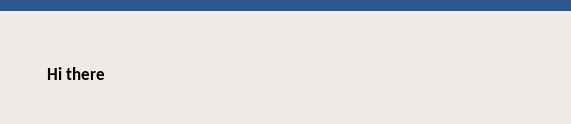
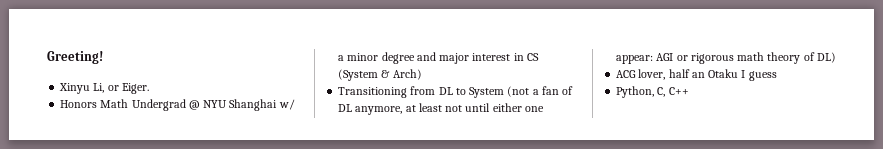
[47,67,106,80] Hi there -> [47,51,103,64] [59,83,149,94] [60,99,295,111] [338,52,539,64] [338,69,422,81] [338,86,574,98] [338,103,544,115] [616,52,836,64] [616,69,777,81] [616,86,689,98] Greeting! // Xinyu Li, or Eiger. // Honors Math Undergrad @ NYU Shanghai w/ a minor degree and major interest in CS (System & Arch) // Transitioning from DL to System (not a fan of DL anymore, at least not until either one appear: AGI or rigorous math theory of DL) // ACG lover, half an Otaku I guess // Python, C, C++

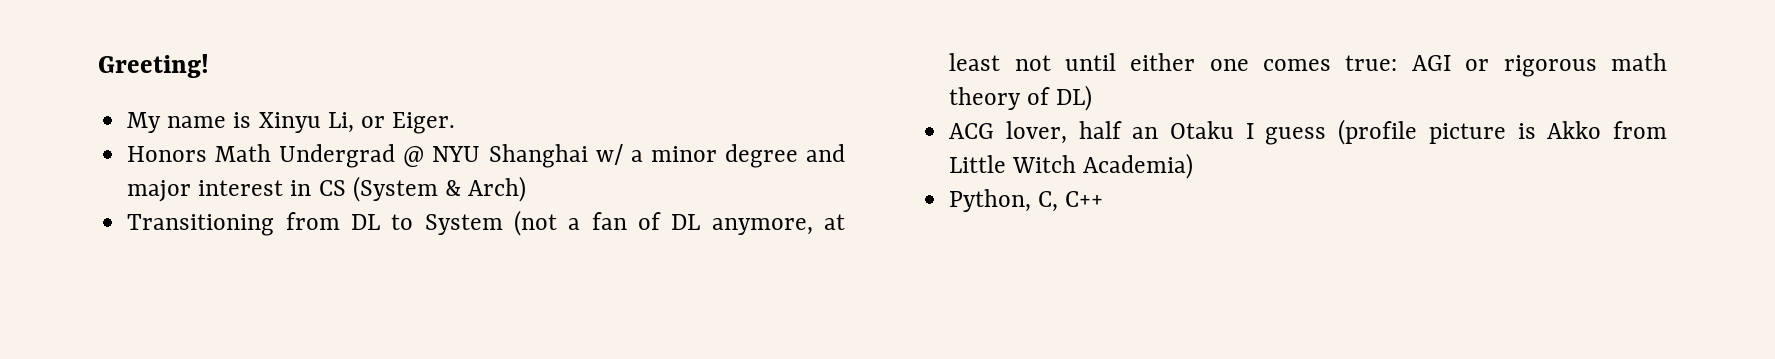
(103, 57) none -> [127,112,252,133] My name is
[616,55,654,64] appear: -> [1263,55,1398,71] comes true:
(777, 76) none -> [1338,119,1667,145] [949,153,1194,179] (profile picture is Akko from Little Witch Academia)

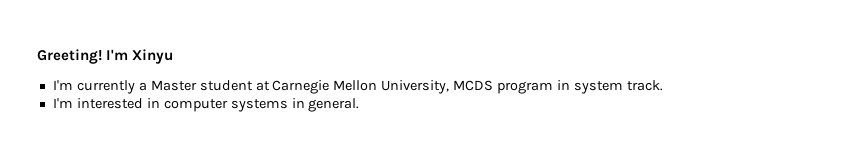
[127,112,456,134] [127,144,846,168] [127,176,527,202] [127,210,846,236] [949,53,1667,77] [949,85,1093,111] [949,119,1667,145] [949,153,1194,179] [949,189,1104,212] // My name is Xinyu Li, or Eiger. // Honors Math Undergrad @ NYU Shanghai w/ a minor degree and major interest in CS (System & Arch) // Transitioning from DL to System (not a fan of DL anymore, at least not until either one comes true: AGI or rigorous math theory of DL) // ACG lover, half an Otaku I guess (profile picture is Akko from Little Witch Academia) // Python, C, C++ -> [106,49,174,64] [52,80,663,94] [52,98,360,112] I'm Xinyu // I'm currently a Master student at Carnegie Mellon University, MCDS program in system track. // I'm interested in computer systems in general.

